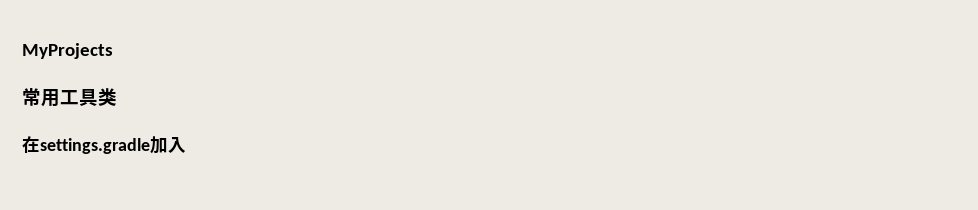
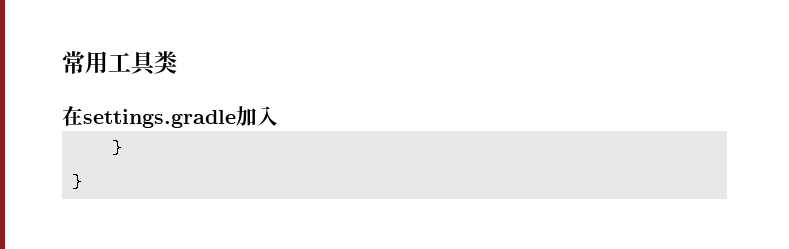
[22,43,113,59] MyProjects // -> (62, 62) none
(186, 145) none -> [111,139,122,157] [71,173,82,191] // } // }

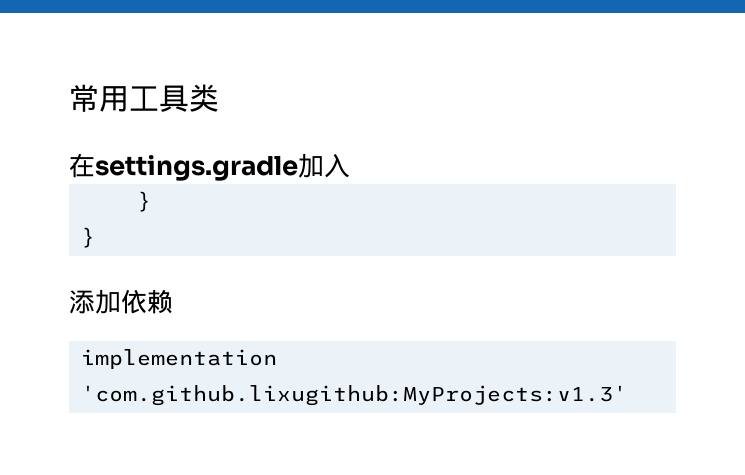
(82, 182) none -> [69,289,173,314] [81,349,278,369] [81,385,628,406] // 添加依赖 // implementation 'com.github.lixugithub:MyProjects:v1.3'

